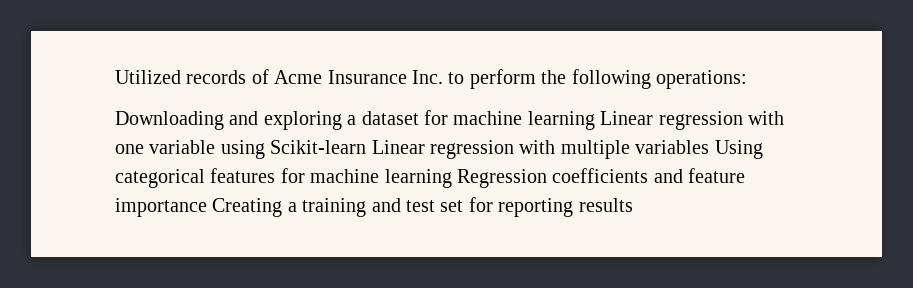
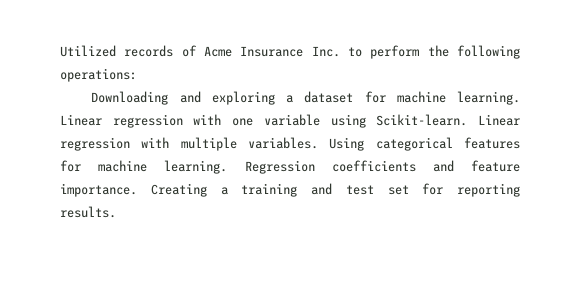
[527,111,595,130] learning -> [456,91,520,105] learning.
[270,140,367,154] Scikit-learn -> [376,114,468,126] Scikit-learn.
[635,140,710,154] variables -> [248,137,318,149] variables.
[384,169,452,188] learning -> [164,160,228,174] learning.
[115,198,207,217] importance -> [60,183,137,197] importance.
[578,198,633,212] results -> [60,206,116,218] results.

